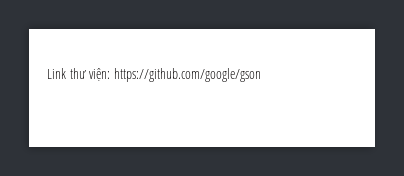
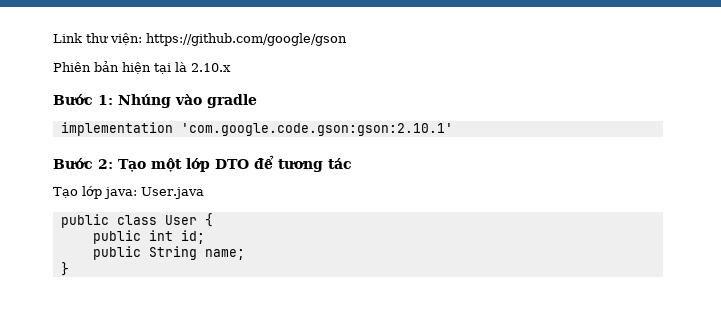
(261, 75) none -> [53,60,231,74] [53,94,257,108] [60,122,453,136] [53,155,352,172] [53,186,204,199] [60,213,213,228] [92,230,205,244] [92,246,245,260] [60,262,69,276] // Phiên bản hiện tại là 2.10.x // Bước 1: Nhúng vào gradle // implementation 'com.google.code.gson:gson:2.10.1' // Bước 2: Tạo một lớp DTO để tương tác // Tạo lớp java: User.java // public class User { // public int id; // public String name; // }

